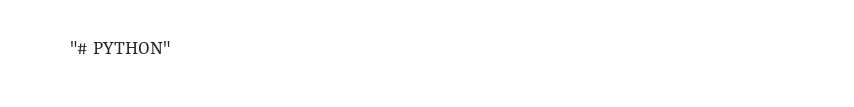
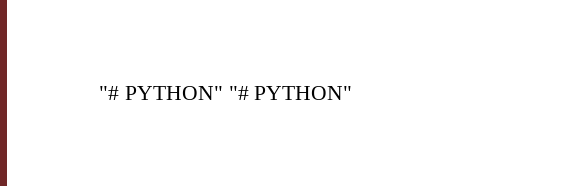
[70,41,171,54] "# PYTHON" -> [99,86,353,100] "# PYTHON" "# PYTHON"

